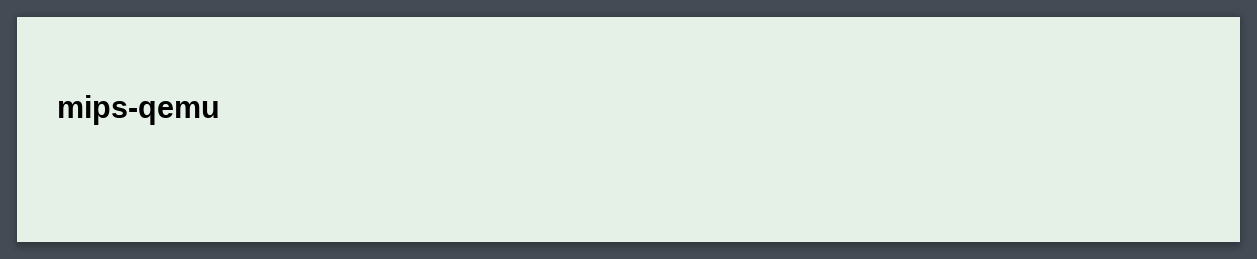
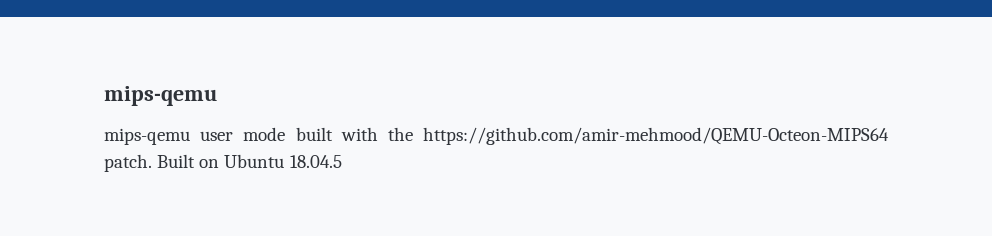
[57,95,220,125] mips-qemu -> [104,86,217,106] [104,127,890,145] [104,154,342,172] mips-qemu // mips-qemu user mode built with the https://github.com/amir-mehmood/QEMU-Octeon-MIPS64 patch. Built on Ubuntu 18.04.5

